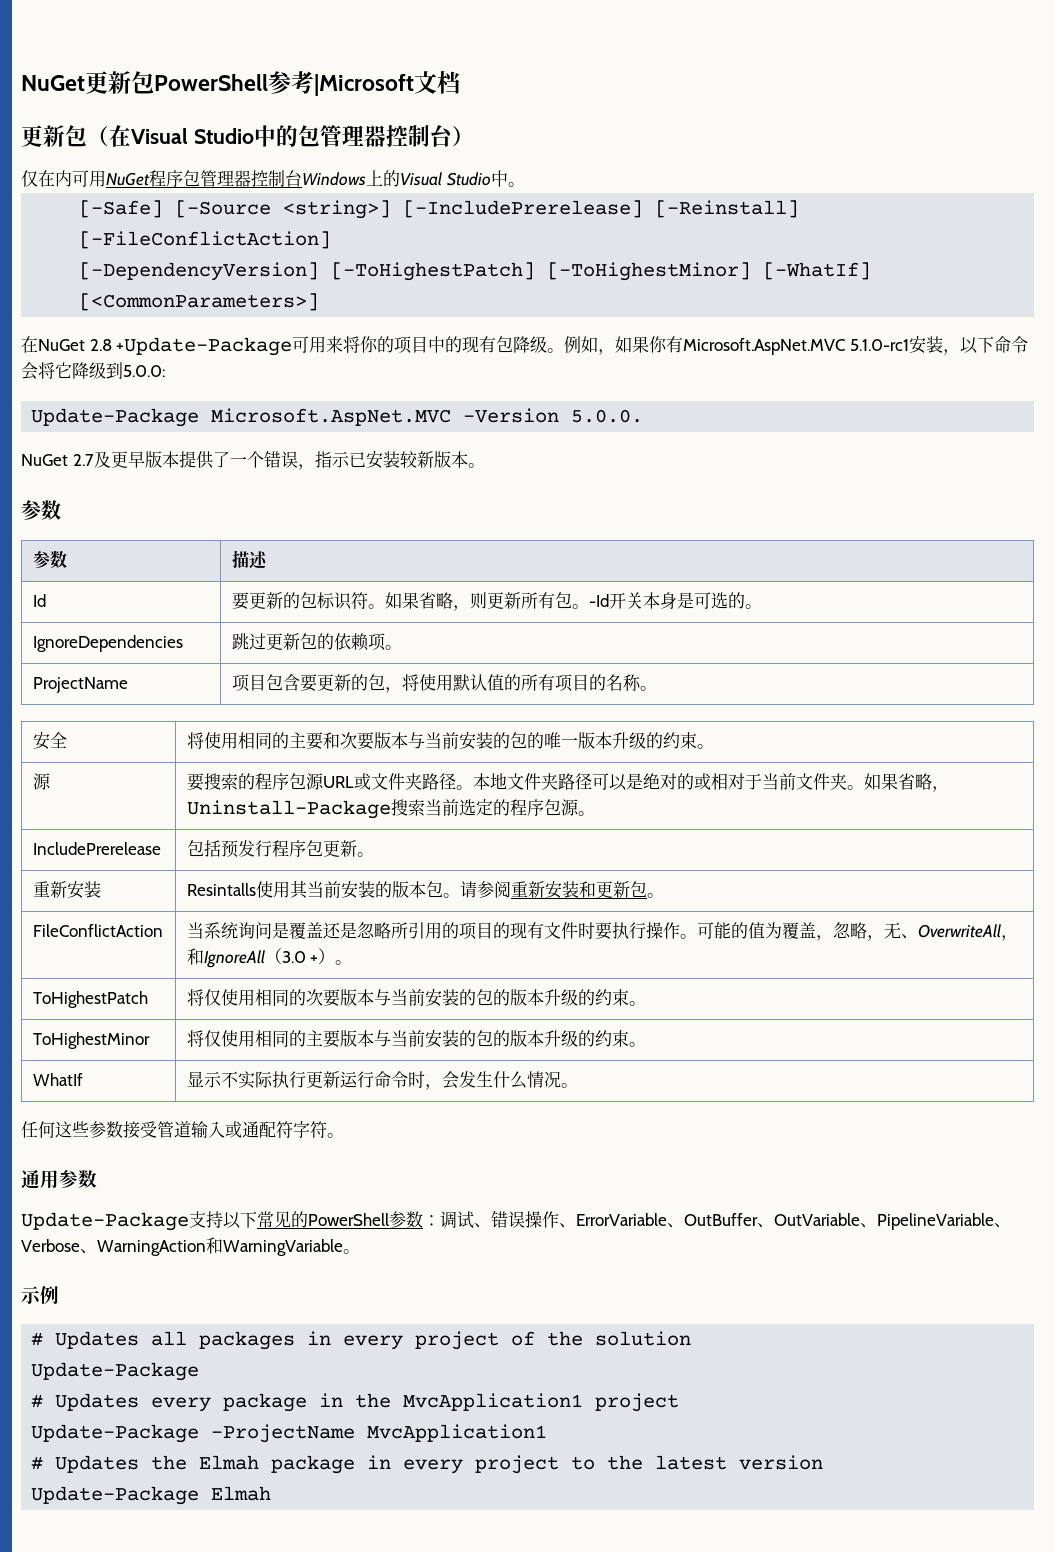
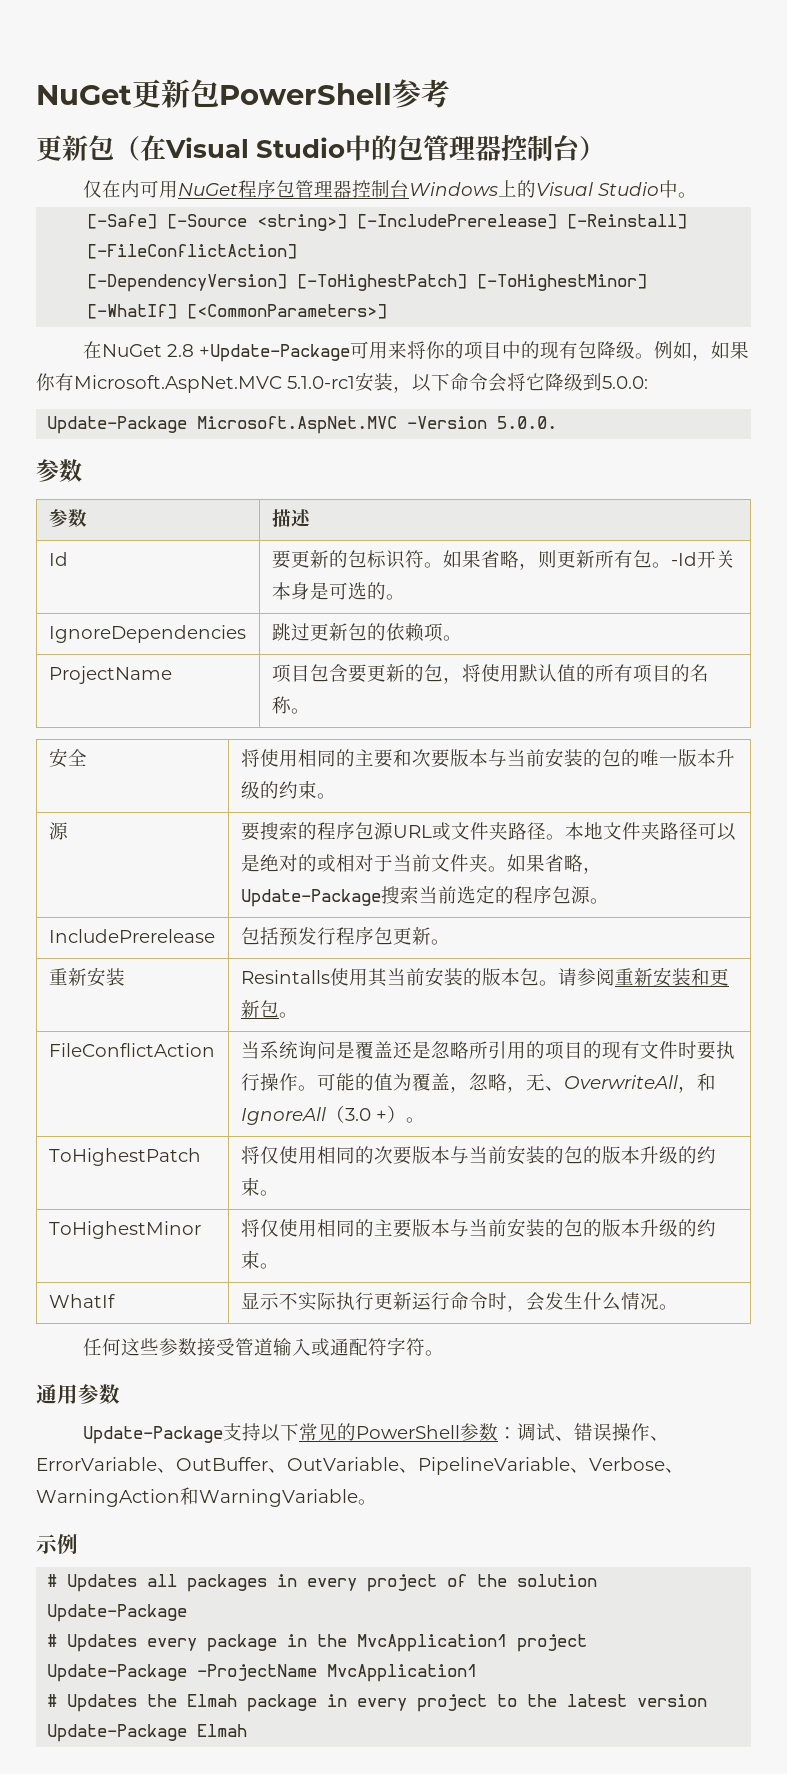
[314,71,460,96] |Microsoft文档 -> (450, 93) none
[21,451,485,470] // NuGet 2.7及更早版本提供了一个错误，指示已安装较新版本。 -> (558, 422) none
[186,800,391,819] Uninstall-Package -> [240,889,381,907] Update-Package

